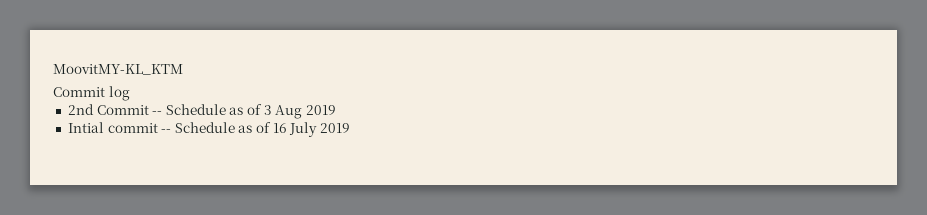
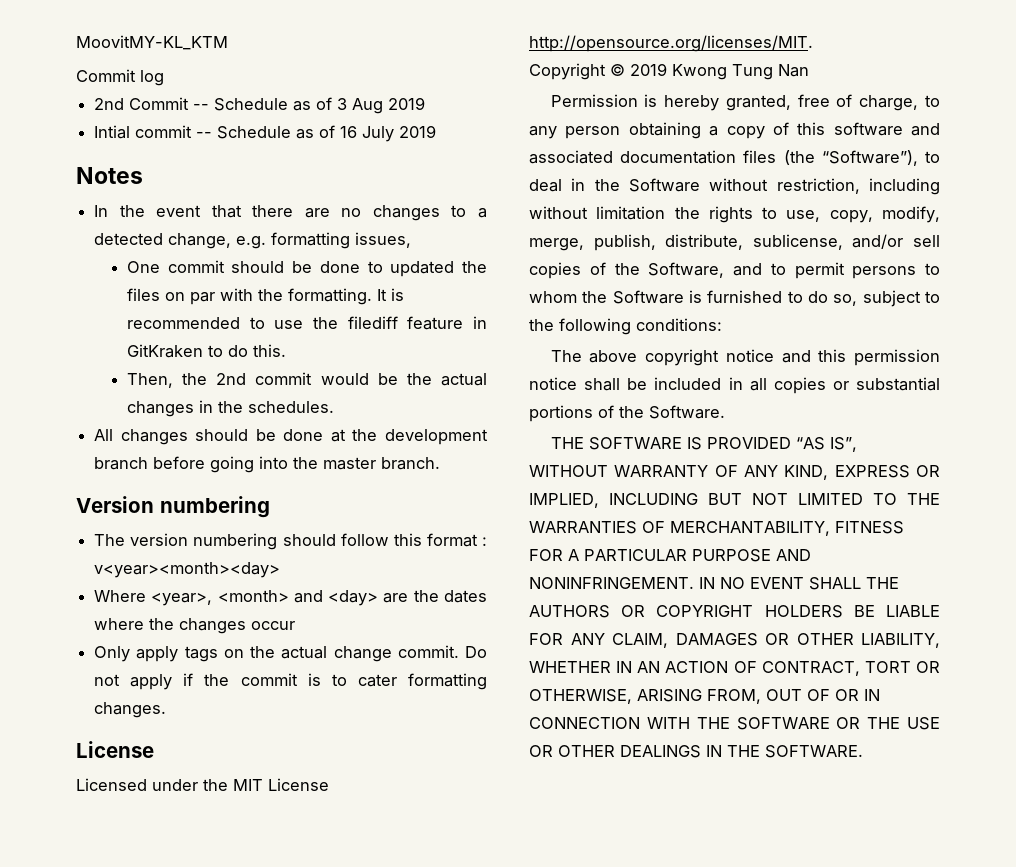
(351, 128) none -> [76,167,143,184] [94,205,487,221] [94,232,412,249] [127,260,488,277] [127,288,405,305] [127,316,487,330] [127,344,287,358] [127,372,487,388] [127,400,335,417] [94,429,489,445] [94,456,441,473] [76,496,270,518] [94,533,487,550] [94,562,281,578] [94,590,487,606] [94,618,296,634] [94,645,487,662] [94,673,487,690] [94,702,167,718] [76,741,154,758] [76,778,329,791] [529,35,813,52] [529,63,809,80] [550,94,940,111] [529,122,940,139] [529,150,940,166] [529,178,940,195] [529,206,940,223] [529,234,940,251] [529,262,940,279] [529,290,940,307] [529,318,722,335] [550,349,940,366] [529,377,940,394] [529,405,725,422] [550,437,857,452] [529,465,940,480] [529,493,940,508] [529,521,904,536] [529,549,811,562] [529,577,899,590] [529,605,940,618] [529,633,940,648] [529,661,940,676] [529,689,880,704] [529,717,940,730] [529,745,863,758] // Notes // In the event that there are no changes to a detected change, e.g. formatting issues, // One commit should be done to updated the files on par with the formatting. It is recommended to use the filediff feature in GitKraken to do this. // Then, the 2nd commit would be the actual changes in the schedules. // All changes should be done at the development branch before going into the master branch. // Version numbering // The version numbering should follow this format : v<year><month><day> // Where <year>, <month> and <day> are the dates where the changes occur // Only apply tags on the actual change commit. Do not apply if the commit is to cater formatting changes. // License // Licensed under the MIT License http://opensource.org/licenses/MIT. // Copyright © 2019 Kwong Tung Nan // Permission is hereby granted, free of charge, to any person obtaining a copy of this software and associated documentation files (the “Software”), to deal in the Software without restriction, including without limitation the rights to use, copy, modify, merge, publish, distribute, sublicense, and/or sell copies of the Software, and to permit persons to whom the Software is furnished to do so, subject to the following conditions: // The above copyright notice and this permission notice shall be included in all copies or substantial portions of the Software. // THE SOFTWARE IS PROVIDED “AS IS”, WITHOUT WARRANTY OF ANY KIND, EXPRESS OR IMPLIED, INCLUDING BUT NOT LIMITED TO THE WARRANTIES OF MERCHANTABILITY, FITNESS FOR A PARTICULAR PURPOSE AND NONINFRINGEMENT. IN NO EVENT SHALL THE AUTHORS OR COPYRIGHT HOLDERS BE LIABLE FOR ANY CLAIM, DAMAGES OR OTHER LIABILITY, WHETHER IN AN ACTION OF CONTRACT, TORT OR OTHERWISE, ARISING FROM, OUT OF OR IN CONNECTION WITH THE SOFTWARE OR THE USE OR OTHER DEALINGS IN THE SOFTWARE.

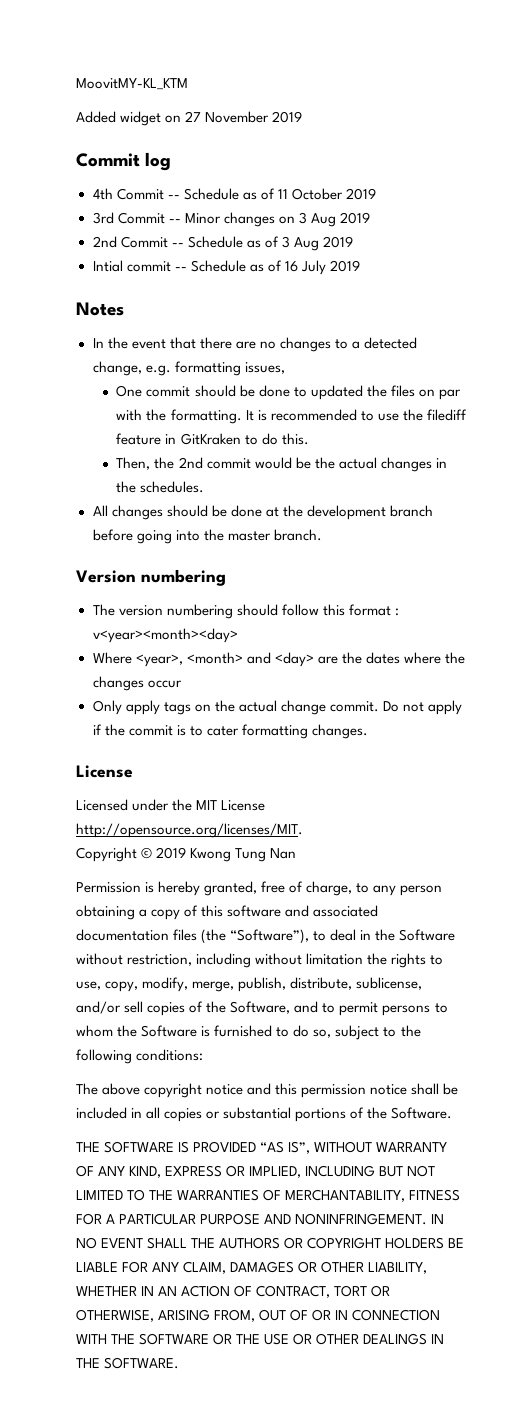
[76,69,164,86] Commit log -> [76,111,303,126] [76,152,172,171] [92,188,376,200] [92,212,370,227] Added widget on 27 November 2019 // Commit log // 4th Commit -- Schedule as of 11 October 2019 // 3rd Commit -- Minor changes on 3 Aug 2019

